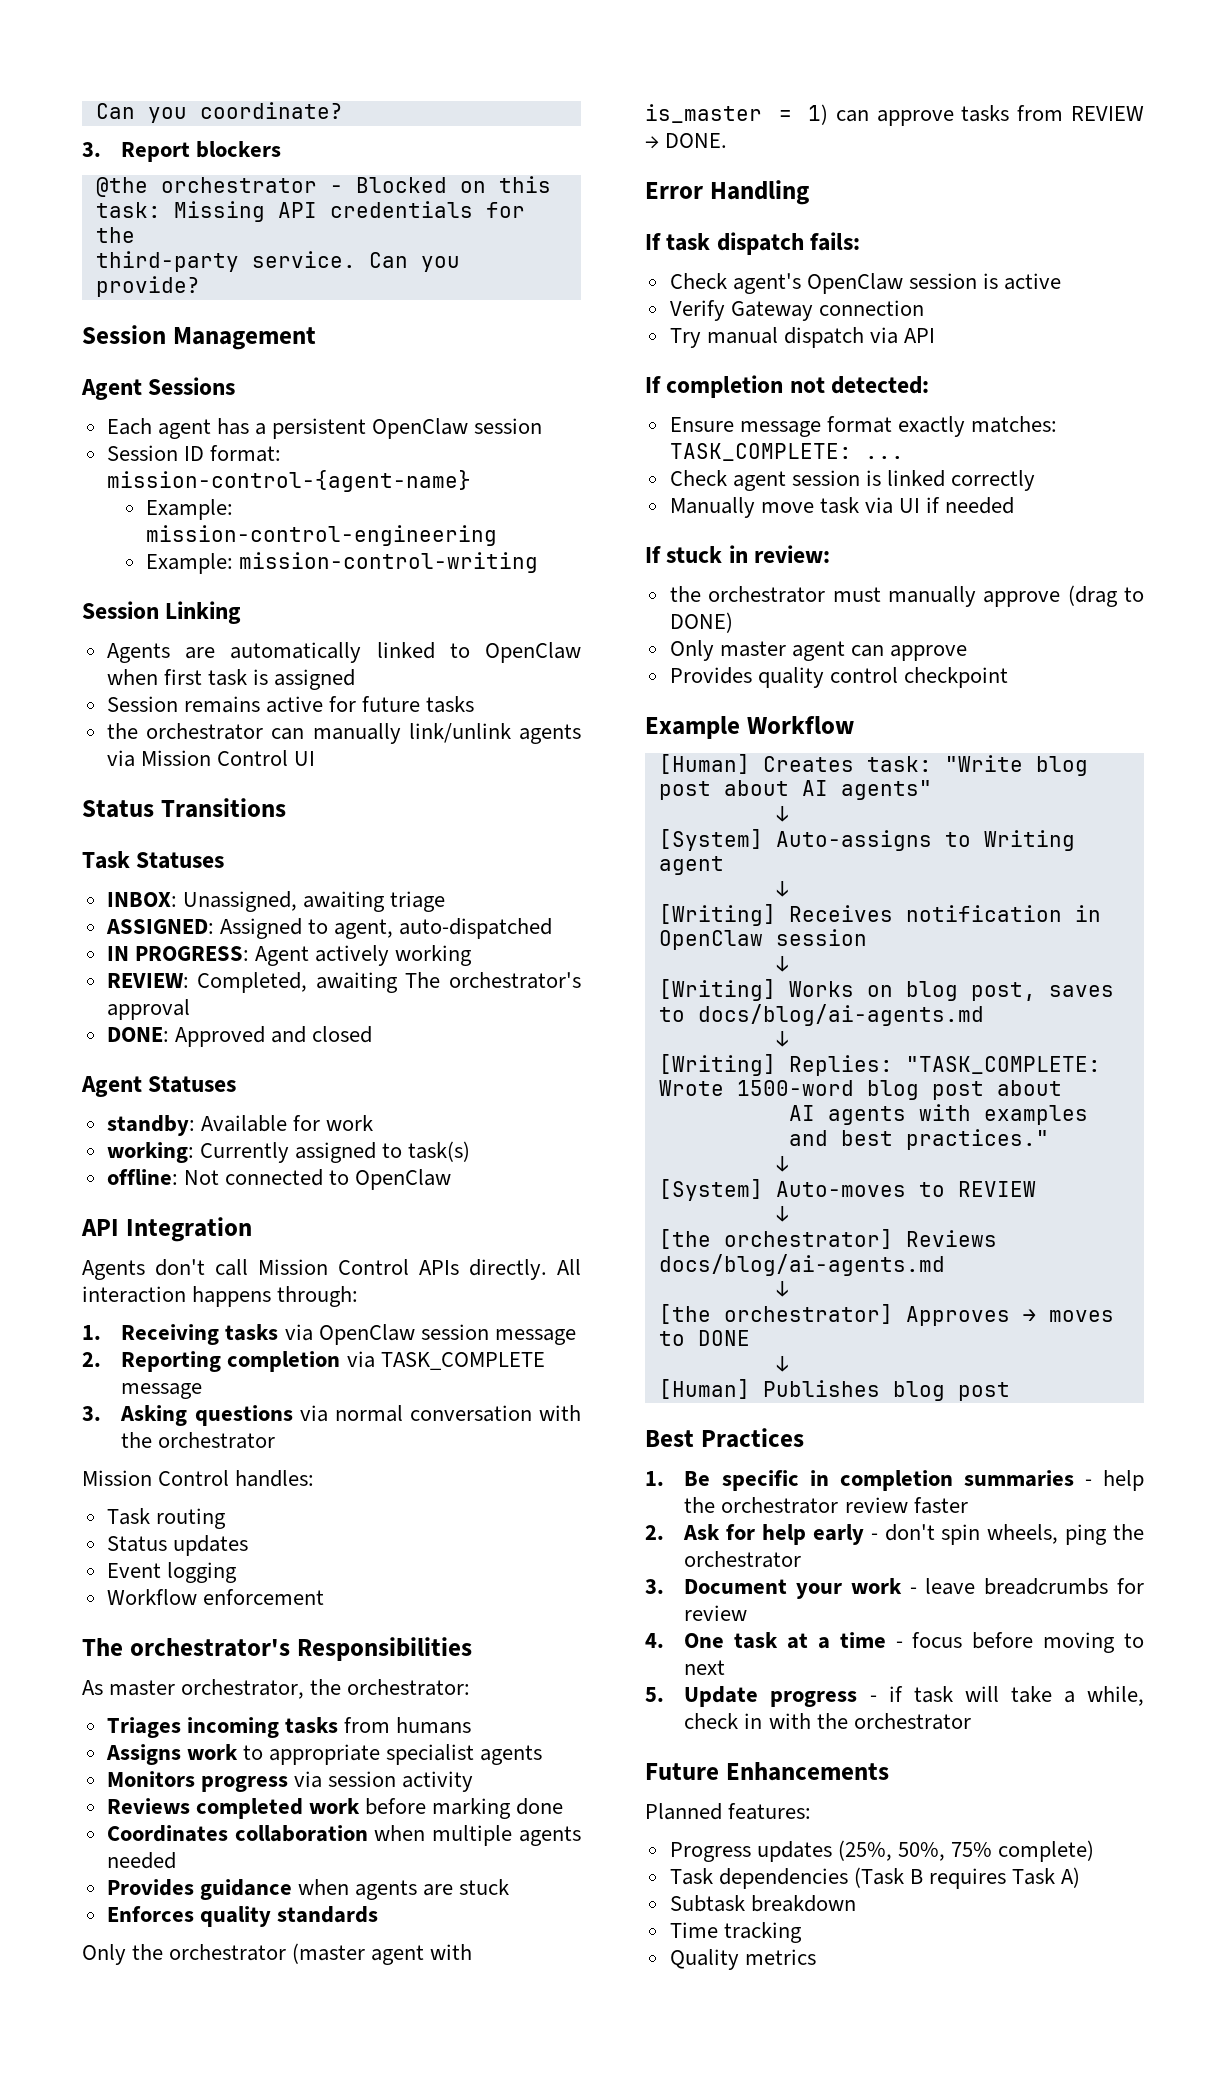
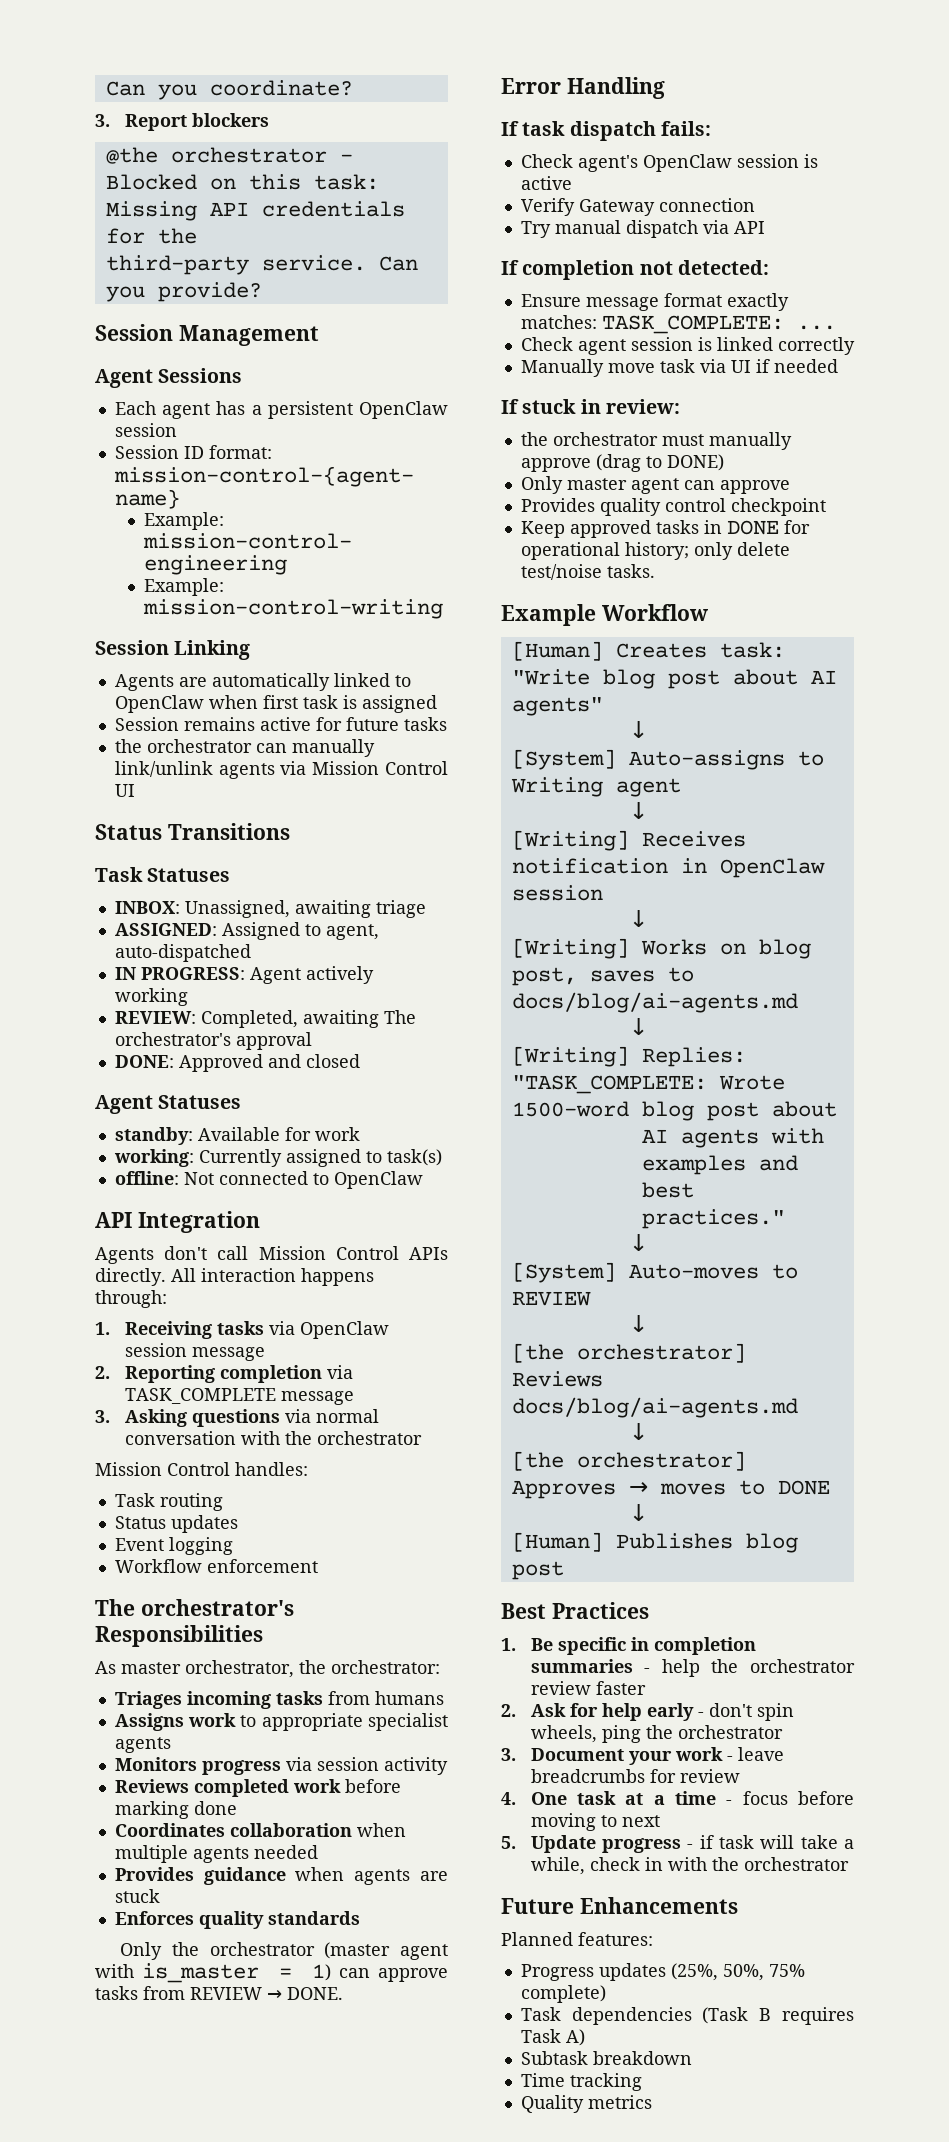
(1008, 677) none -> [520,520,810,538] [520,542,790,560] [520,564,655,580] // Keep approved tasks in DONE for operational history; only delete test/noise tasks.

